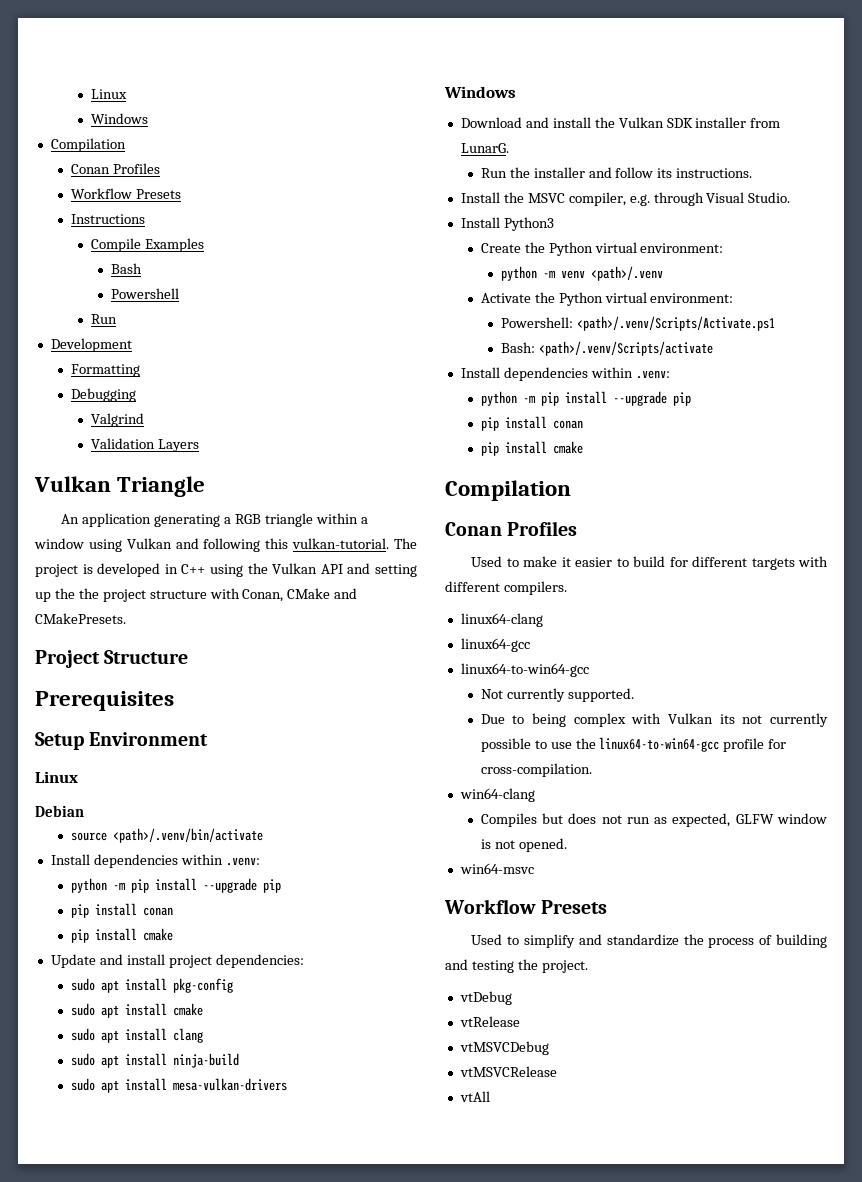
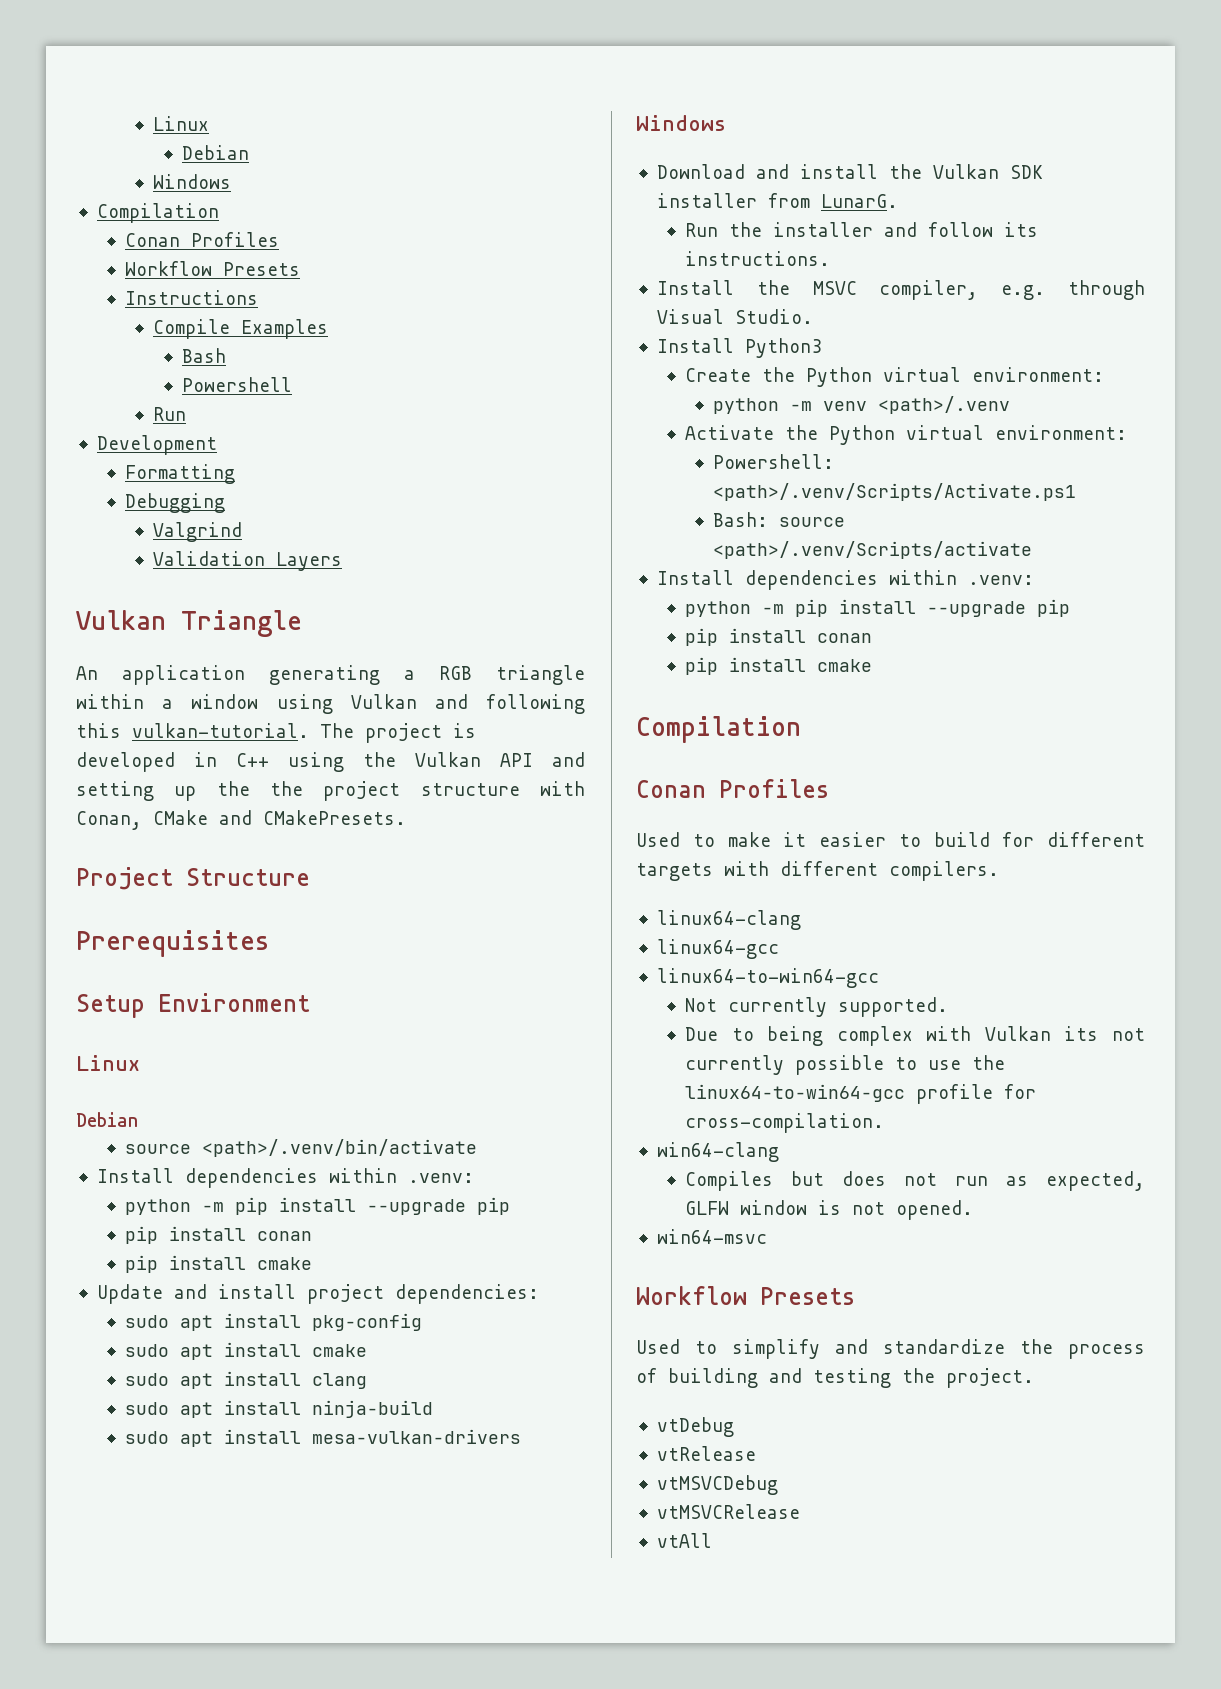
[90,89,127,99] Linux -> [153,116,210,131] [181,145,249,160] Linux // Debian
(535, 347) none -> [779,517,846,527] source

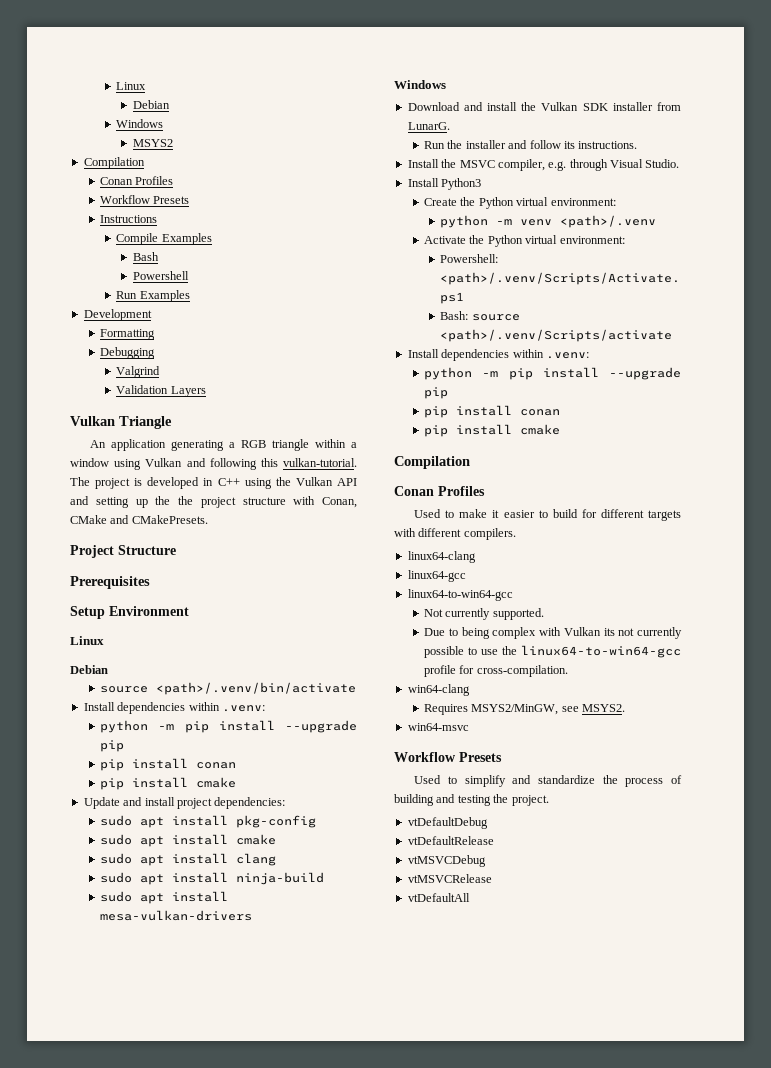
(232, 181) none -> [132,139,173,147] // MSYS2
(187, 414) none -> [139,290,190,302] Examples
[685,1171,1145,1191] [685,1200,974,1220] Compiles but does not run as expected, GLFW window is not opened. -> [424,704,626,715] Requires MSYS2/MinGW, see MSYS2.
[656,1417,734,1437] [656,1446,756,1461] vtDebug // vtRelease -> [407,817,488,829] [407,836,494,845] vtDefaultDebug // vtDefaultRelease
[656,1533,712,1548] vtAll -> [407,893,470,902] vtDefaultAll

